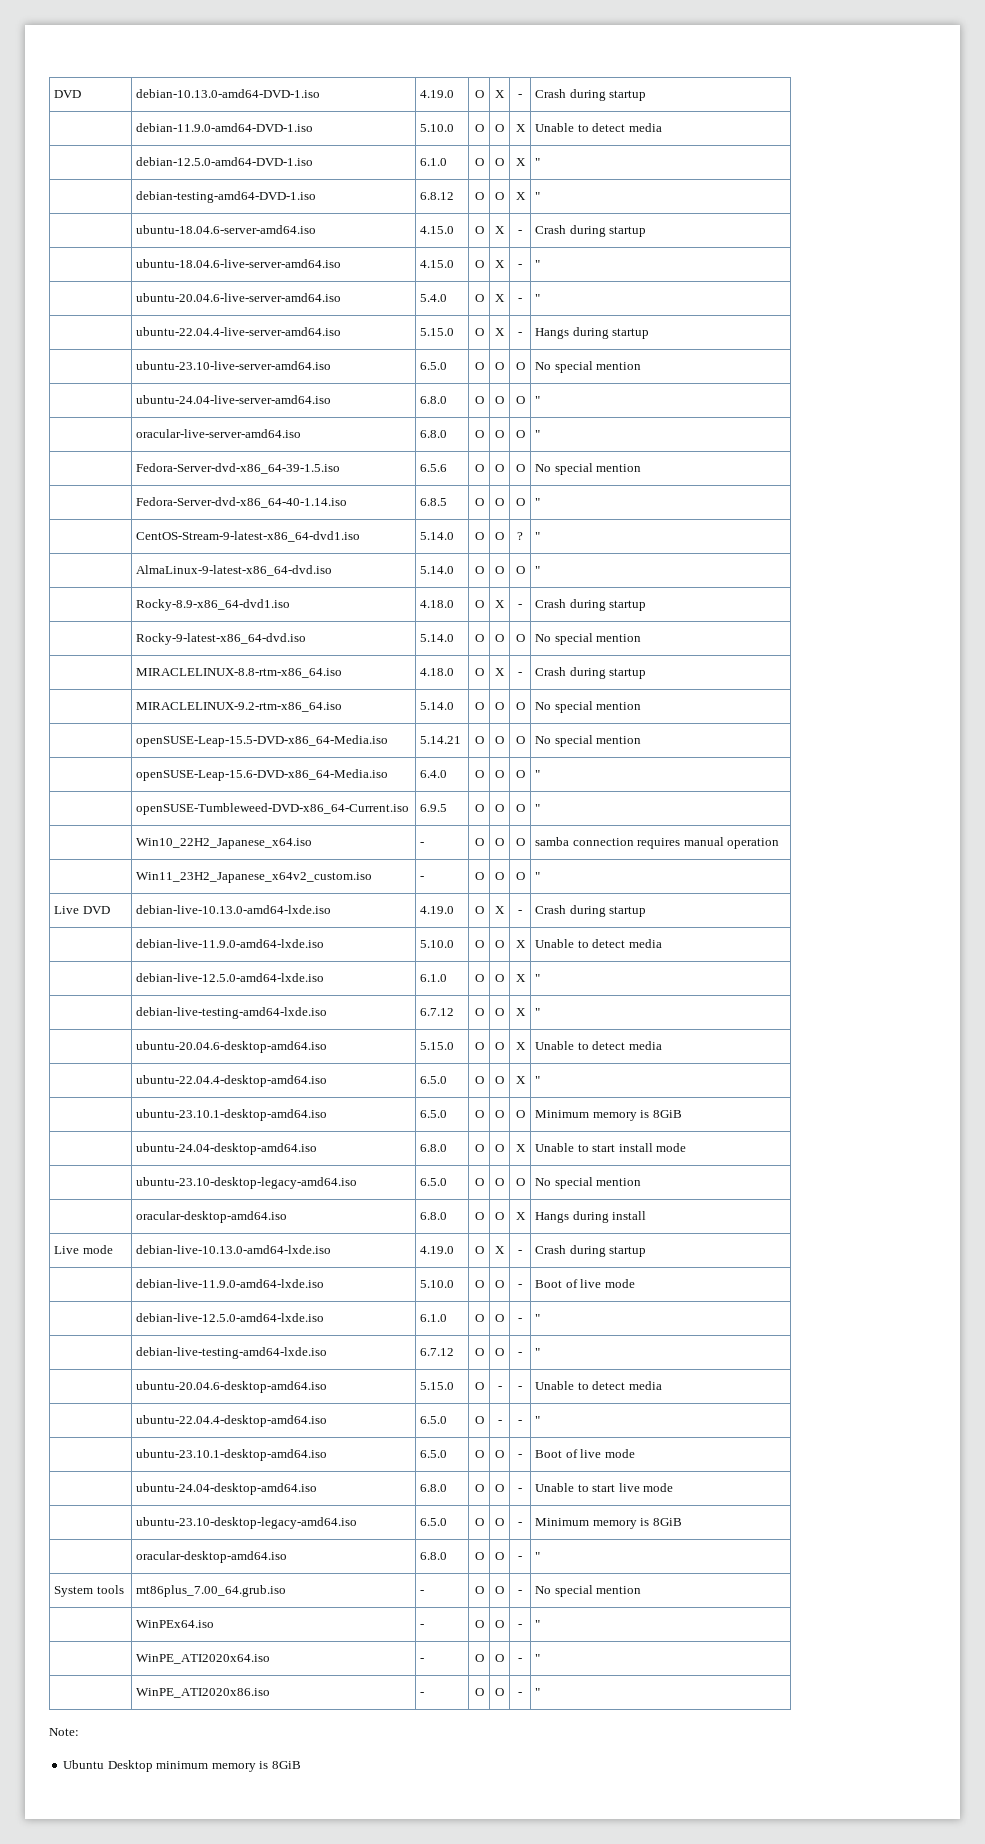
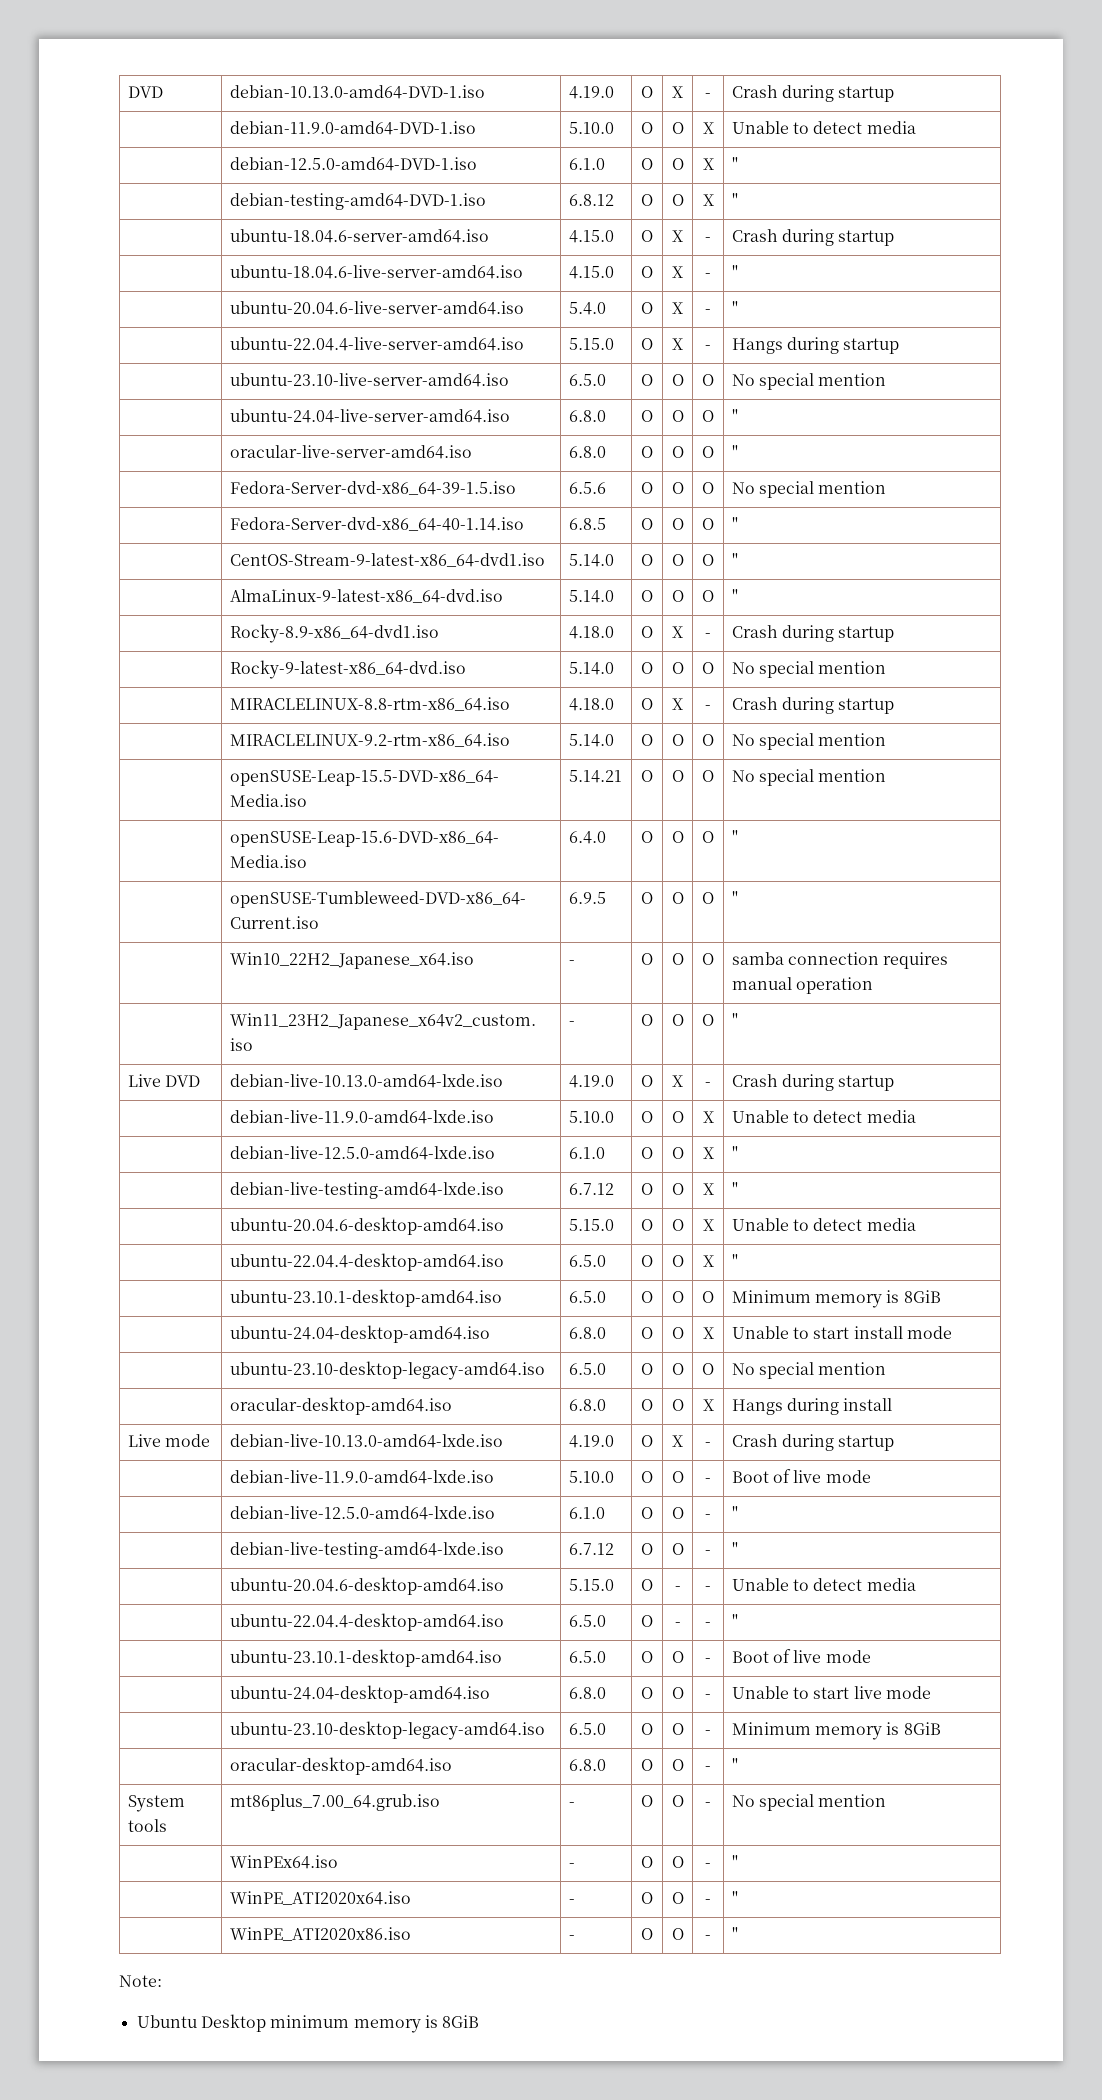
[517,532,523,540] ? -> [702,554,714,566] O

